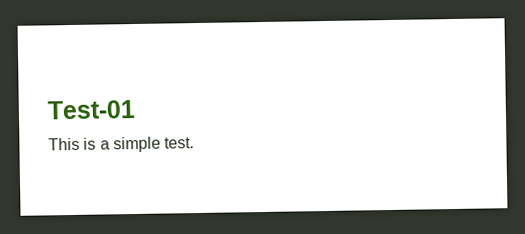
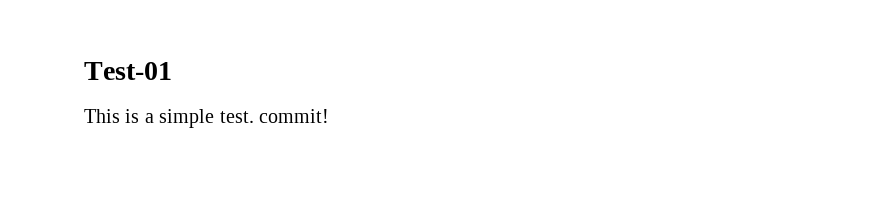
(195, 143) none -> [259,109,329,123] commit!

